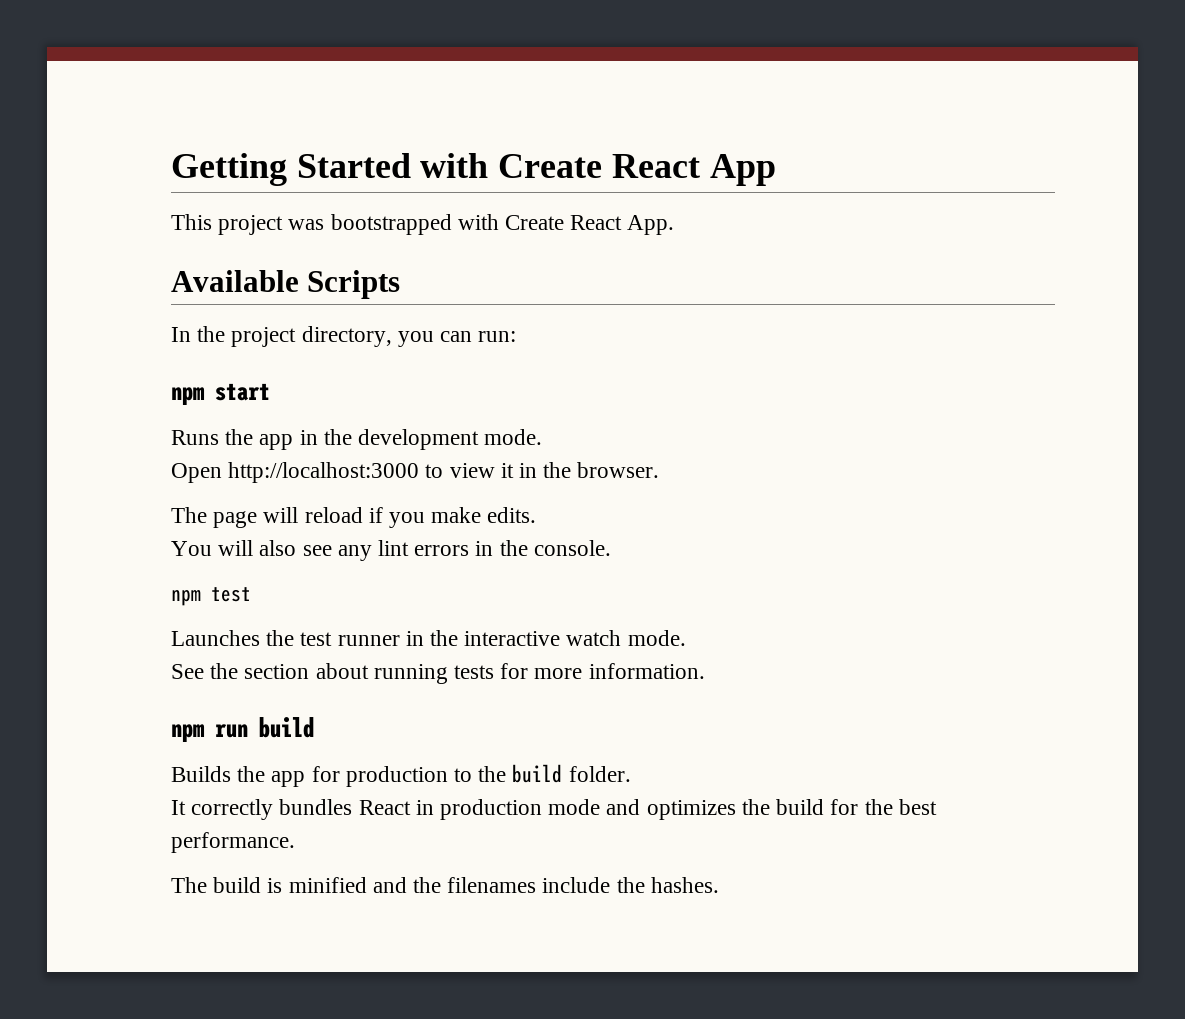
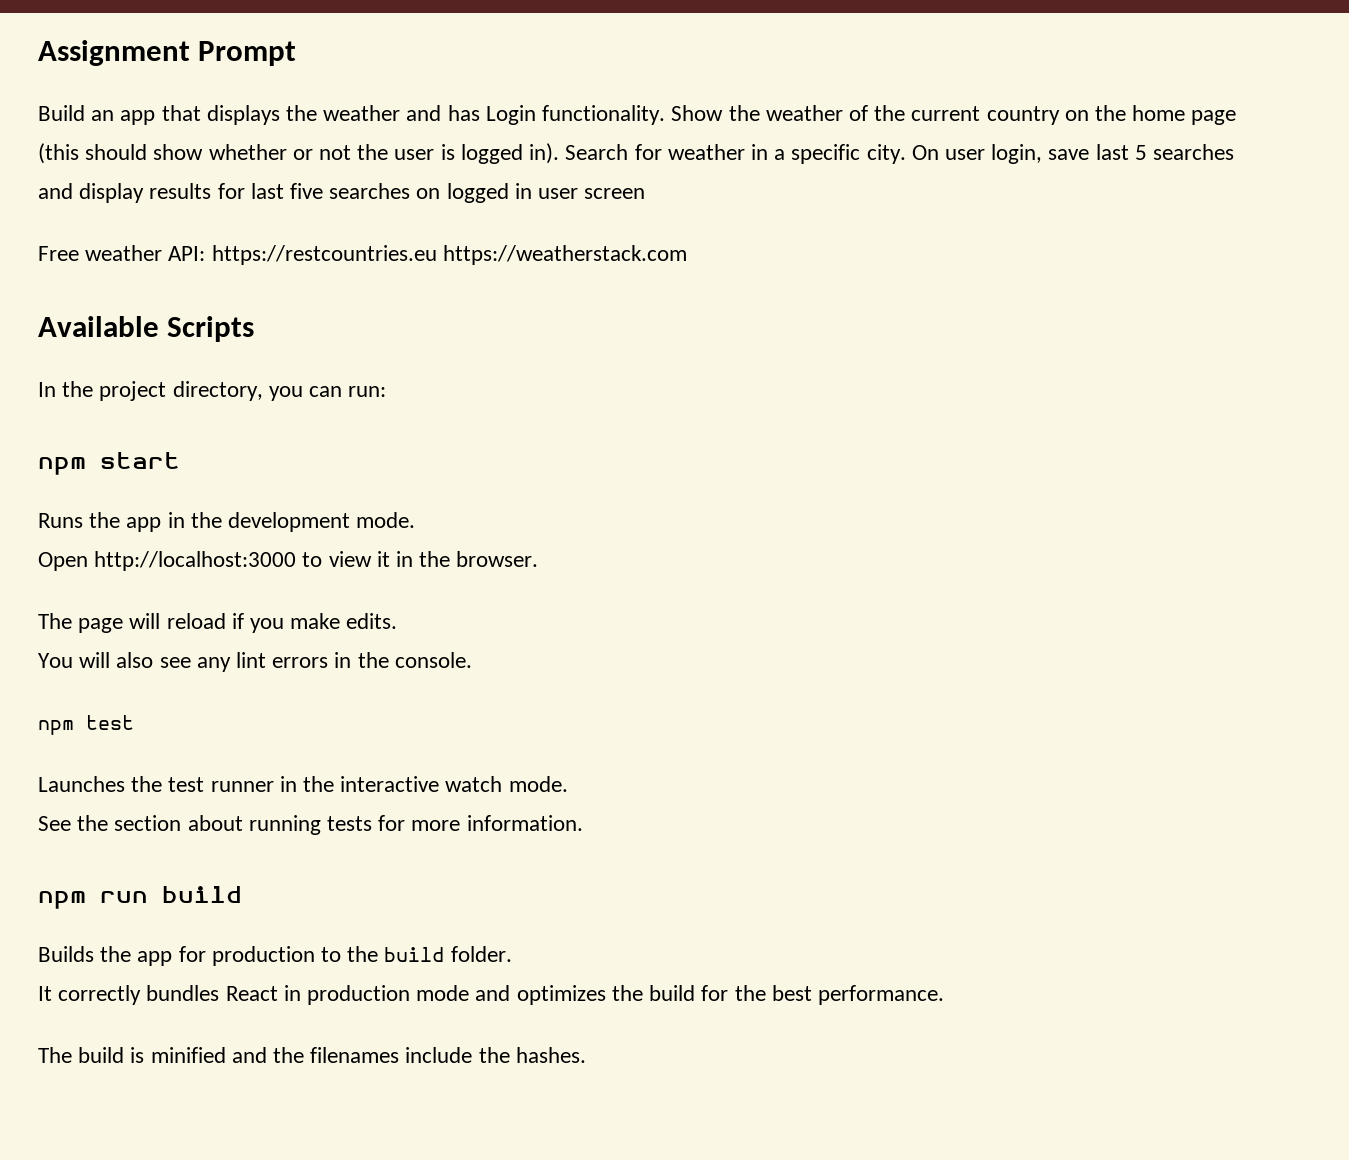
[171,153,776,186] [171,214,675,235] Getting Started with Create React App // This project was bootstrapped with Create React App. -> [38,40,297,66] [38,105,1237,125] [38,143,1235,164] [38,183,646,203] [38,245,687,265] Assignment Prompt // Build an app that displays the weather and has Login functionality. Show the weather of the current country on the home page (this should show whether or not the user is logged in). Search for weather in a specific city. On user login, save last 5 searches and display results for last five searches on logged in user screen // Free weather API: https://restcountries.eu https://weatherstack.com

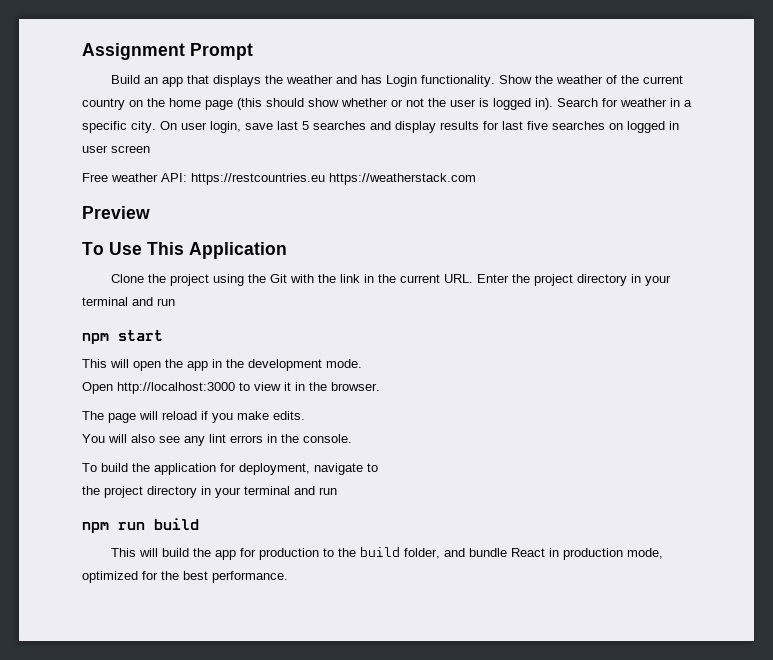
[38,316,255,342] [38,381,387,401] Available Scripts // In the project directory, you can run: -> [82,206,150,219] [82,242,287,259] [110,274,671,286] [82,297,175,306] Preview // To Use This Application // Clone the project using the Git with the link in the current URL. Enter the project directory in your terminal and run
[38,513,83,528] Runs -> [82,359,161,371] This will open
[38,715,134,735] [38,776,568,792] [38,815,583,835] npm test // Launches the test runner in the interactive watch mode. // See the section about running tests for more information. -> [82,463,378,475] [82,486,337,498] To build the application for deployment, navigate to // the project directory in your terminal and run
[38,946,94,962] Builds -> [110,548,189,557] This will build
[450,946,512,962] [38,985,944,1005] [38,1047,586,1063] folder. // It correctly bundles React in production mode and optimizes the build for the best performance. // The build is minified and the filenames include the hashes. -> [403,548,663,560] [82,571,288,583] folder, and bundle React in production mode, optimized for the best performance.

